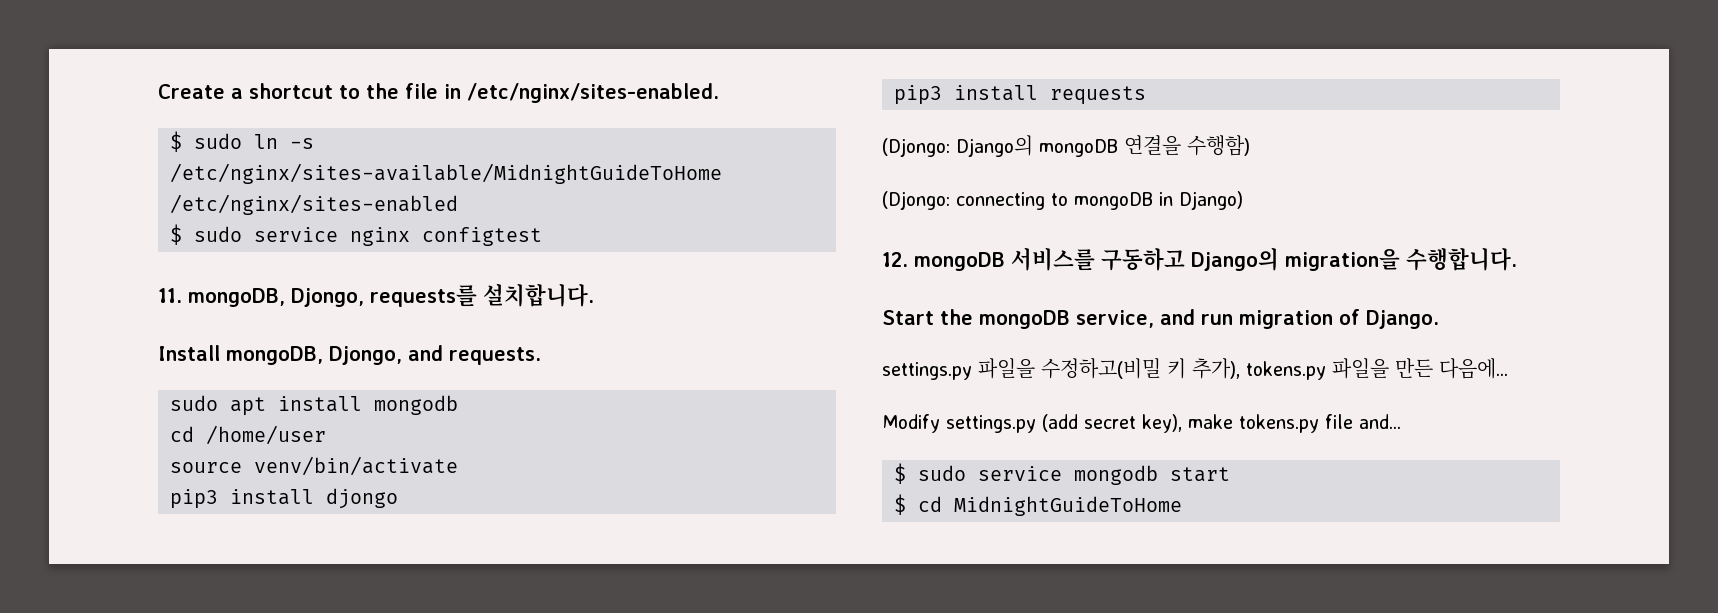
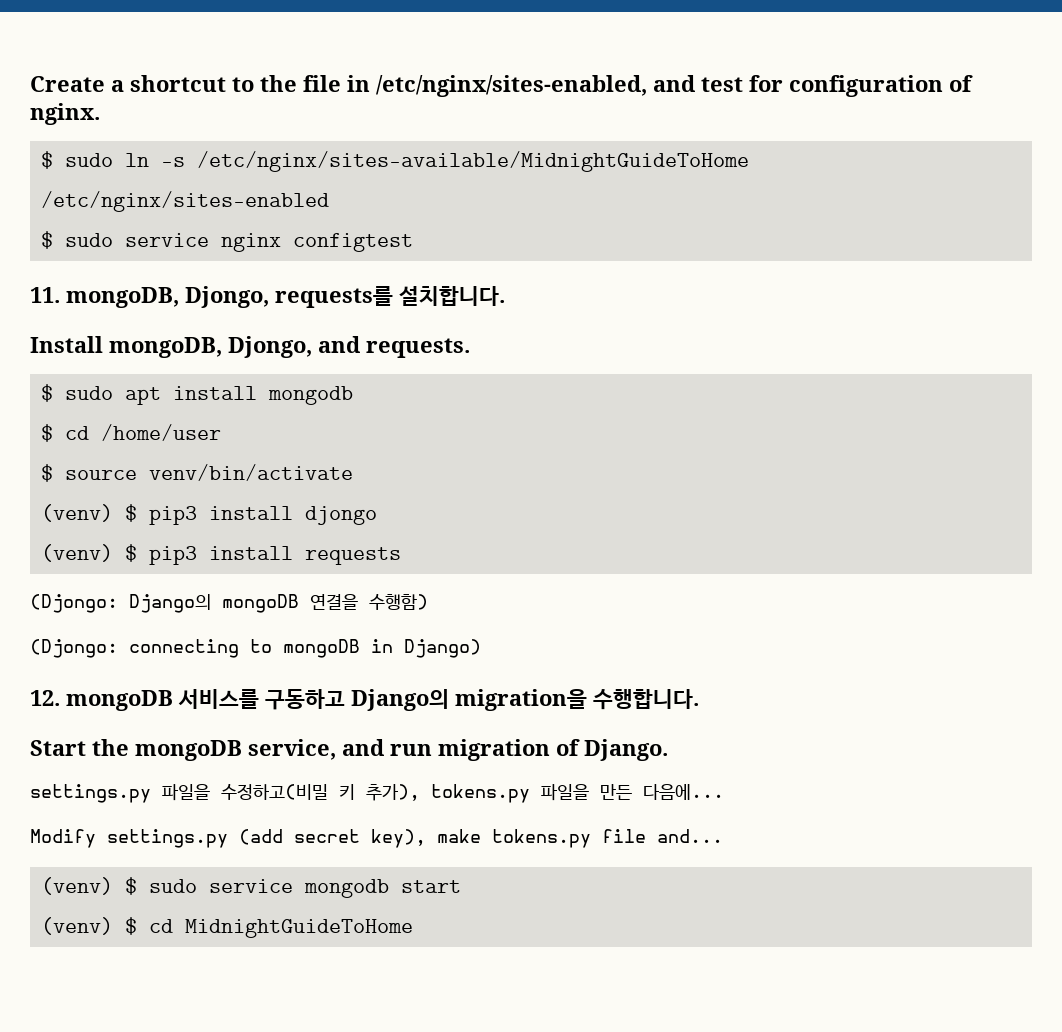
[467,83,719,103] /etc/nginx/sites-enabled. -> [376,75,973,97] [30,103,100,125] /etc/nginx/sites-enabled, and test for configuration of nginx.
(541, 356) none -> [40,384,53,402] $
(458, 405) none -> [40,424,53,442] $
(326, 435) none -> [40,464,53,482] $
(458, 466) none -> [40,504,137,522] (venv) $
(398, 498) none -> [40,544,137,562] (venv) $
(1401, 421) none -> [40,877,113,895] (venv)
(1230, 474) none -> [40,917,113,935] (venv)

